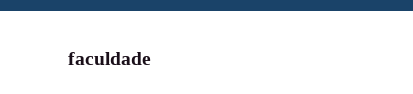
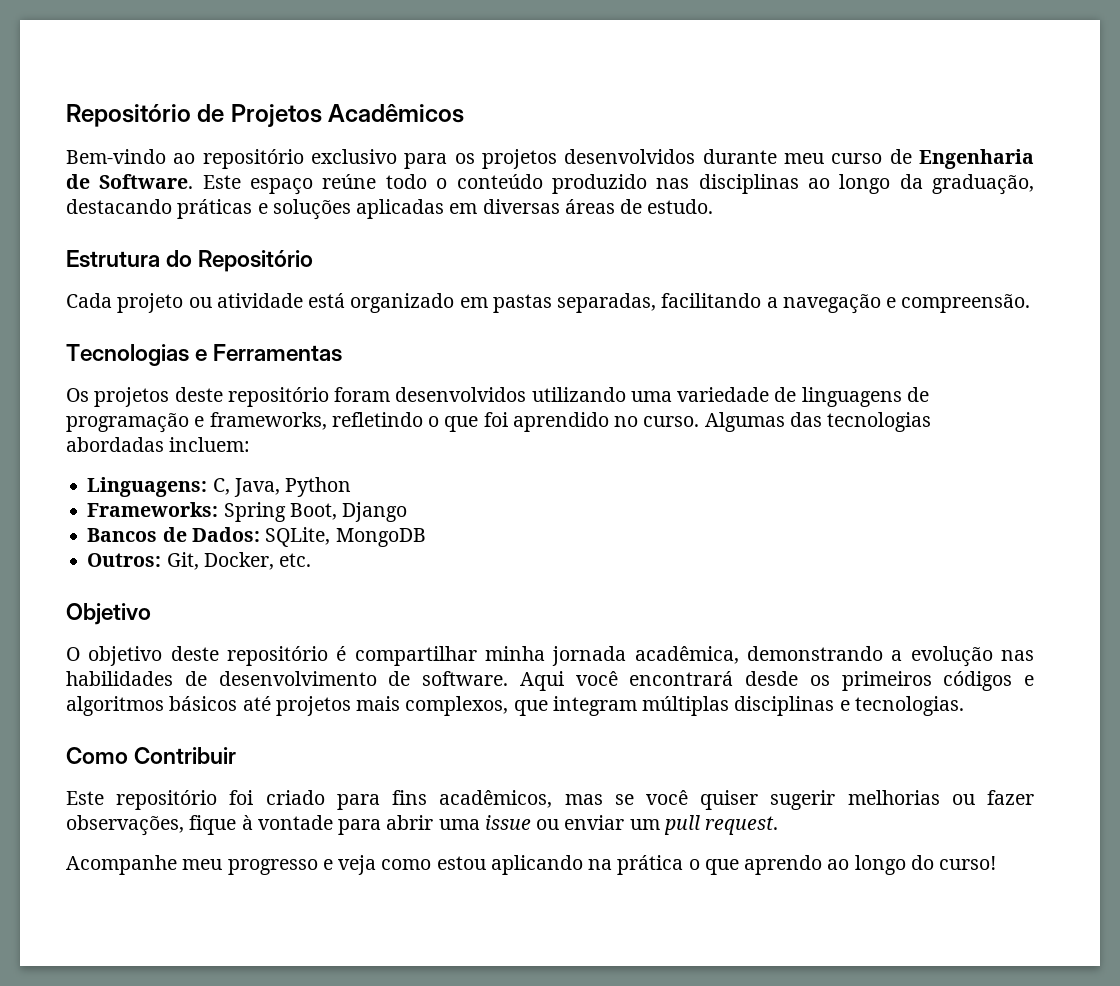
[68,52,151,65] faculdade -> [66,104,465,127] [66,149,1034,169] [66,174,1034,195] [66,199,714,220] [66,250,314,272] [66,293,1031,314] [66,344,343,366] [66,387,929,407] [66,412,932,433] [66,437,251,452] [87,477,352,497] [87,502,408,522] [87,527,426,547] [87,552,312,570] [66,603,151,625] [66,646,1034,667] [66,671,1034,691] [66,696,964,716] [66,747,237,764] [66,790,1034,810] [66,815,779,836] [66,855,997,875] Repositório de Projetos Acadêmicos // Bem-vindo ao repositório exclusivo para os projetos desenvolvidos durante meu curso de Engenharia de Software. Este espaço reúne todo o conteúdo produzido nas disciplinas ao longo da graduação, destacando práticas e soluções aplicadas em diversas áreas de estudo. // Estrutura do Repositório // Cada projeto ou atividade está organizado em pastas separadas, facilitando a navegação e compreensão. // Tecnologias e Ferramentas // Os projetos deste repositório foram desenvolvidos utilizando uma variedade de linguagens de programação e frameworks, refletindo o que foi aprendido no curso. Algumas das tecnologias abordadas incluem: // Linguagens: C, Java, Python // Frameworks: Spring Boot, Django // Bancos de Dados: SQLite, MongoDB // Outros: Git, Docker, etc. // Objetivo // O objetivo deste repositório é compartilhar minha jornada acadêmica, demonstrando a evolução nas habilidades de desenvolvimento de software. Aqui você encontrará desde os primeiros códigos e algoritmos básicos até projetos mais complexos, que integram múltiplas disciplinas e tecnologias. // Como Contribuir // Este repositório foi criado para fins acadêmicos, mas se você quiser sugerir melhorias ou fazer observações, fique à vontade para abrir uma issue ou enviar um pull request. // Acompanhe meu progresso e veja como estou aplicando na prática o que aprendo ao longo do curso!

